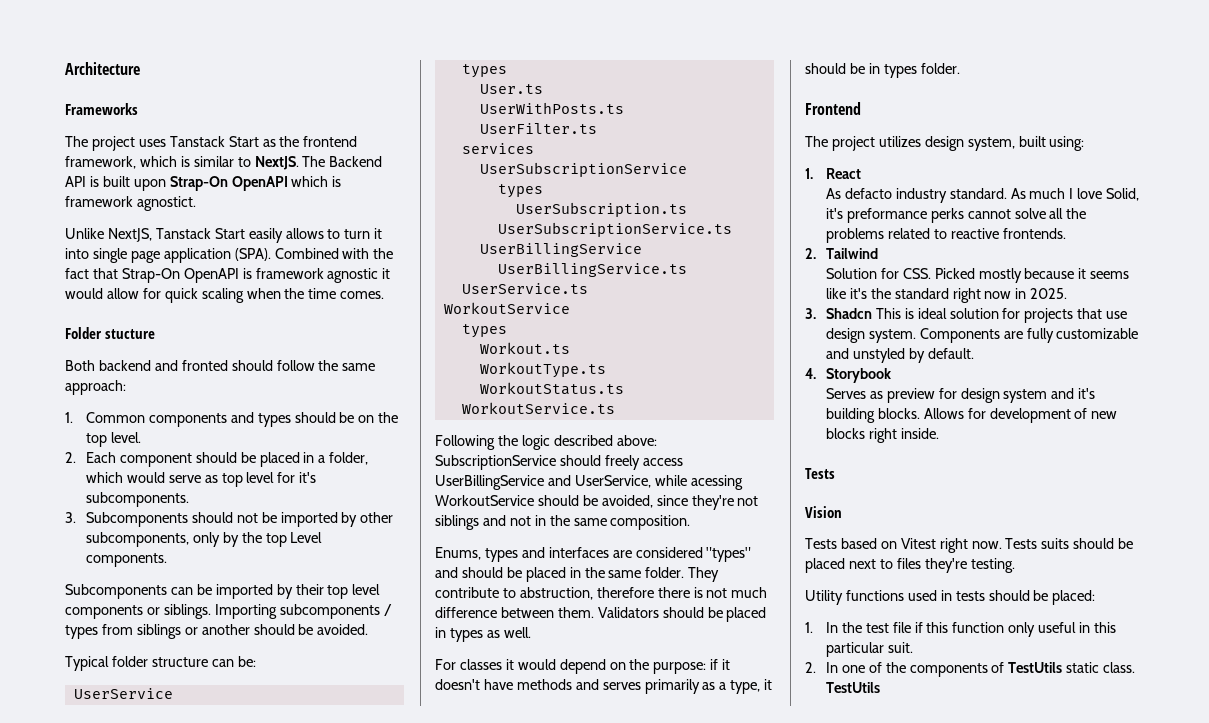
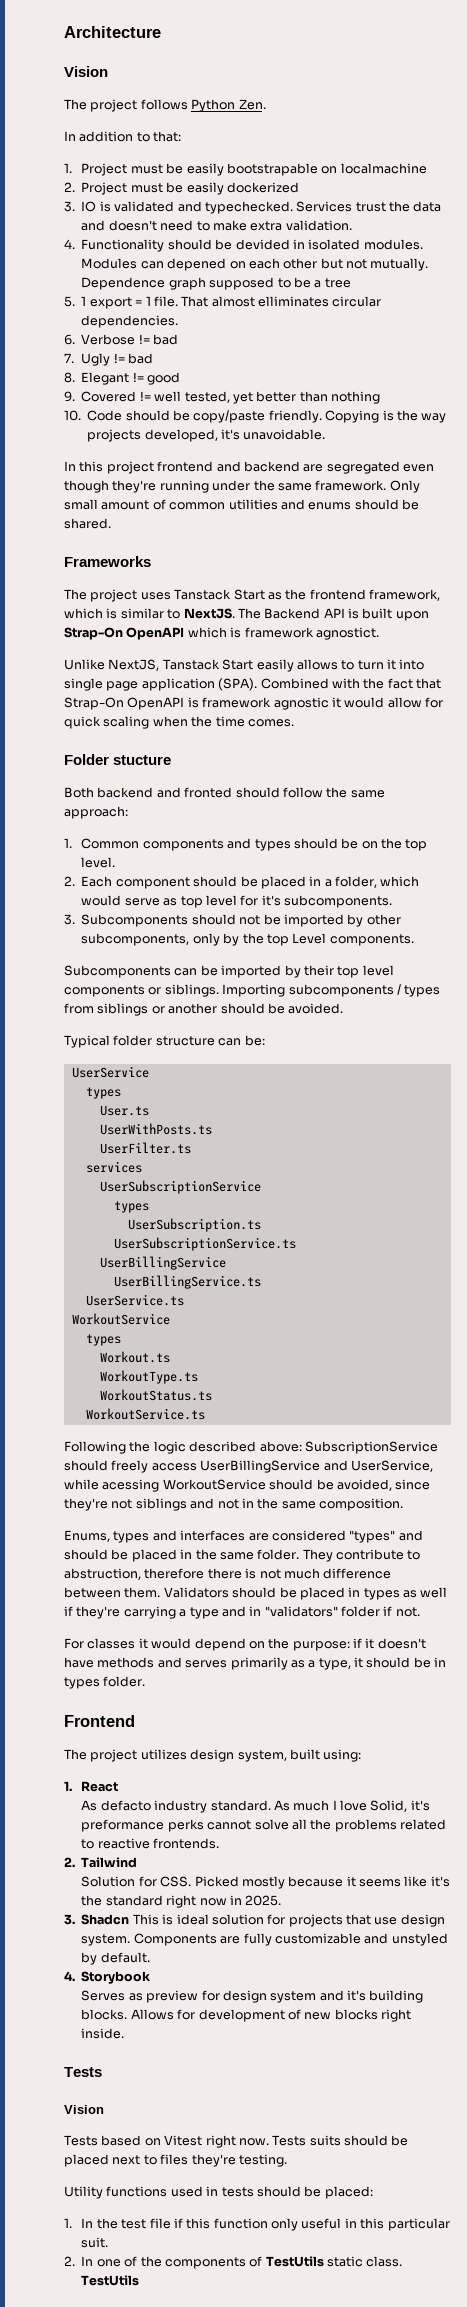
(140, 68) none -> [64,66,108,77] [64,99,266,112] [64,131,182,142] [64,163,427,176] [64,182,299,195] [64,201,442,214] [81,220,352,231] [64,239,423,252] [81,258,429,271] [81,277,351,290] [64,296,382,309] [81,315,179,328] [64,334,179,345] [64,353,154,366] [64,372,181,385] [64,391,381,404] [64,410,447,423] [87,429,326,442] [64,461,434,474] [64,480,420,493] [64,499,419,510] [64,518,111,529] // Vision // The project follows Python Zen. // In addition to that: // 1. Project must be easily bootstrapable on localmachine // 2. Project must be easily dockerized // 3. IO is validated and typechecked. Services trust the data and doesn't need to make extra validation. // 4. Functionality should be devided in isolated modules. Modules can depened on each other but not mutually. Dependence graph supposed to be a tree // 5. 1 export = 1 file. That almost elliminates circular dependencies. // 6. Verbose != bad // 7. Ugly != bad // 8. Elegant != good // 9. Covered != well tested, yet better than nothing // 10. Code should be copy/paste friendly. Copying is the way projects developed, it's unavoidable. // In this project frontend and backend are segregated even though they're running under the same framework. Only small amount of common utilities and enums should be shared.
[503,627,531,638] well. -> [420,1587,448,1598] [64,1606,420,1619] well if they're carrying a type and in "validators" folder if not.

